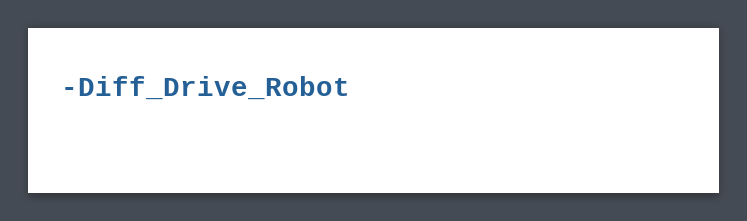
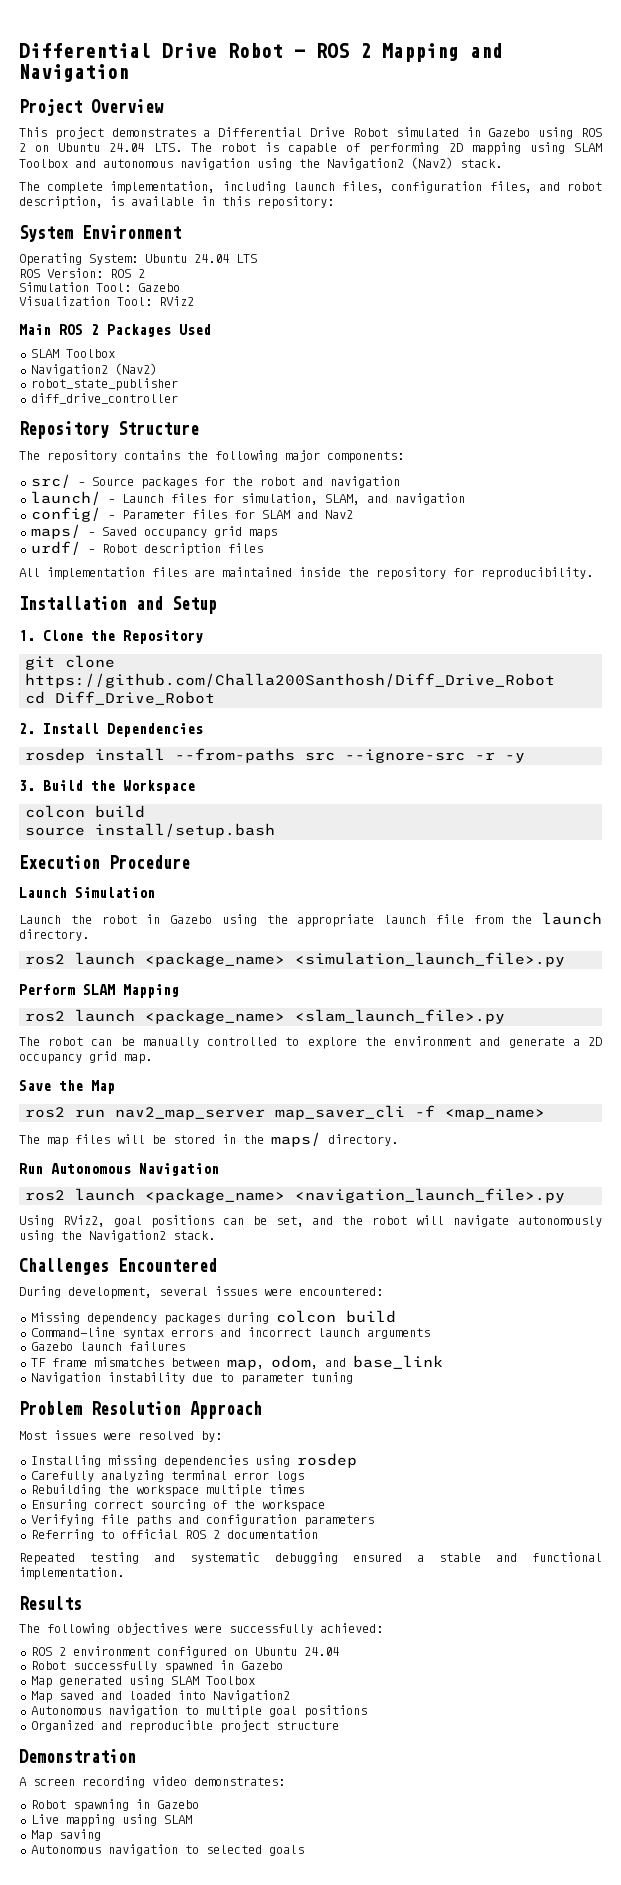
[61,76,350,100] -Diff_Drive_Robot -> [19,43,503,62] [19,64,129,82] [19,99,164,116] [19,127,602,140] [19,142,603,155] [19,157,502,170] [19,181,602,194] [19,196,334,209] [19,225,181,242] [19,253,257,266] [19,268,145,278] [19,282,180,292] [19,296,194,306] [19,324,211,337] [30,349,115,358] [30,363,157,376] [30,378,178,391] [30,393,178,404] [19,421,199,439] [19,450,404,463] [30,474,400,489] [30,491,465,505] [30,507,353,522] [30,524,277,539] [30,541,263,556] [19,567,593,580] [19,596,217,614] [19,630,203,644] [25,655,116,670] [25,673,556,688] [25,691,216,705] [19,723,203,737] [25,748,526,763] [19,780,195,794] [25,805,146,818] [25,823,276,838] [19,855,190,869] [19,887,155,898] [19,912,602,927] [19,929,89,941] [25,952,566,967] [19,984,179,998] [25,1009,506,1024] [19,1036,602,1049] [19,1051,152,1064] [19,1080,115,1094] [25,1105,546,1120] [19,1132,398,1147] [19,1163,219,1176] [25,1188,566,1203] [19,1215,603,1228] [19,1230,215,1242] [19,1258,217,1275] [19,1286,383,1299] [30,1310,396,1325] [30,1327,430,1339] [30,1341,185,1351] [30,1355,443,1370] [30,1372,353,1385] [19,1401,262,1419] [19,1430,222,1442] [30,1453,357,1468] [30,1470,304,1482] [30,1484,304,1497] [30,1499,325,1512] [30,1514,374,1527] [30,1529,318,1541] [19,1552,602,1565] [19,1567,124,1580] [19,1596,82,1610] [19,1623,383,1635] [30,1646,339,1658] [30,1660,283,1673] [30,1675,255,1688] [30,1690,290,1703] [30,1705,367,1718] [30,1720,339,1733] [19,1749,136,1763] [19,1776,285,1788] [30,1799,199,1812] [30,1814,192,1827] [30,1829,101,1842] [30,1844,304,1856] Differential Drive Robot – ROS 2 Mapping and Navigation // Project Overview // This project demonstrates a Differential Drive Robot simulated in Gazebo using ROS 2 on Ubuntu 24.04 LTS. The robot is capable of performing 2D mapping using SLAM Toolbox and autonomous navigation using the Navigation2 (Nav2) stack. // The complete implementation, including launch files, configuration files, and robot description, is available in this repository: // System Environment // Operating System: Ubuntu 24.04 LTS // ROS Version: ROS 2 // Simulation Tool: Gazebo // Visualization Tool: RViz2 // Main ROS 2 Packages Used // SLAM Toolbox // Navigation2 (Nav2) // robot_state_publisher // diff_drive_controller // Repository Structure // The repository contains the following major components: // src/ – Source packages for the robot and navigation // launch/ – Launch files for simulation, SLAM, and navigation // config/ – Parameter files for SLAM and Nav2 // maps/ – Saved occupancy grid maps // urdf/ – Robot description files // All implementation files are maintained inside the repository for reproducibility. // Installation and Setup // 1. Clone the Repository // git clone https://github.com/Challa200Santhosh/Diff_Drive_Robot // cd Diff_Drive_Robot // 2. Install Dependencies // rosdep install --from-paths src --ignore-src -r -y // 3. Build the Workspace // colcon build // source install/setup.bash // Execution Procedure // Launch Simulation // Launch the robot in Gazebo using the appropriate launch file from the launch directory. // ros2 launch <package_name> <simulation_launch_file>.py // Perform SLAM Mapping // ros2 launch <package_name> <slam_launch_file>.py // The robot can be manually controlled to explore the environment and generate a 2D occupancy grid map. // Save the Map // ros2 run nav2_map_server map_saver_cli -f <map_name> // The map files will be stored in the maps/ directory. // Run Autonomous Navigation // ros2 launch <package_name> <navigation_launch_file>.py // Using RViz2, goal positions can be set, and the robot will navigate autonomously using the Navigation2 stack. // Challenges Encountered // During development, several issues were encountered: // Missing dependency packages during colcon build // Command-line syntax errors and incorrect launch arguments // Gazebo launch failures // TF frame mismatches between map, odom, and base_link // Navigation instability due to parameter tuning // Problem Resolution Approach // Most issues were resolved by: // Installing missing dependencies using rosdep // Carefully analyzing terminal error logs // Rebuilding the workspace multiple times // Ensuring correct sourcing of the workspace // Verifying file paths and configuration parameters // Referring to official ROS 2 documentation // Repeated testing and systematic debugging ensured a stable and functional implementation. // Results // The following objectives were successfully achieved: // ROS 2 environment configured on Ubuntu 24.04 // Robot successfully spawned in Gazebo // Map generated using SLAM Toolbox // Map saved and loaded into Navigation2 // Autonomous navigation to multiple goal positions // Organized and reproducible project structure // Demonstration // A screen recording video demonstrates: // Robot spawning in Gazebo // Live mapping using SLAM // Map saving // Autonomous navigation to selected goals

